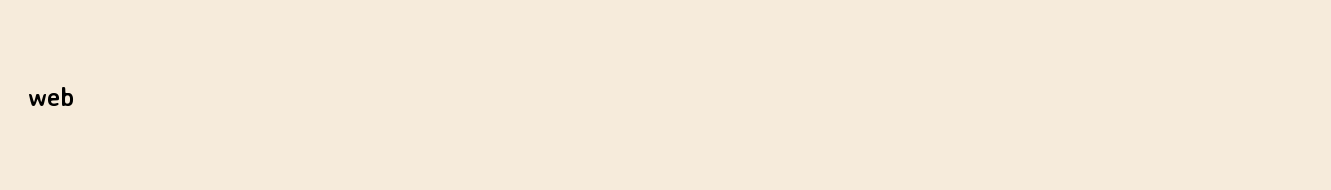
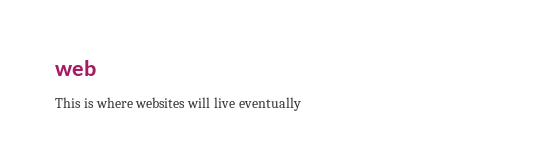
(74, 96) none -> [55,97,301,111] // This is where websites will live eventually

